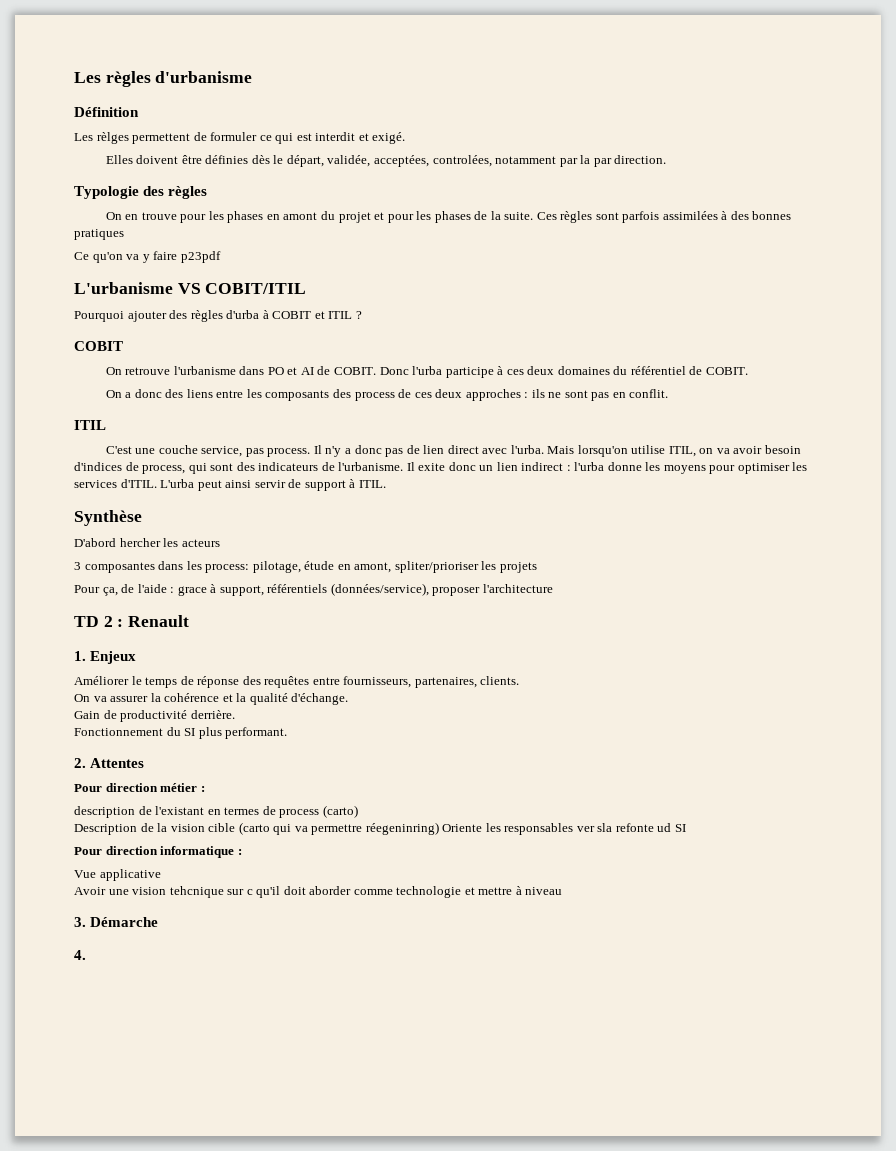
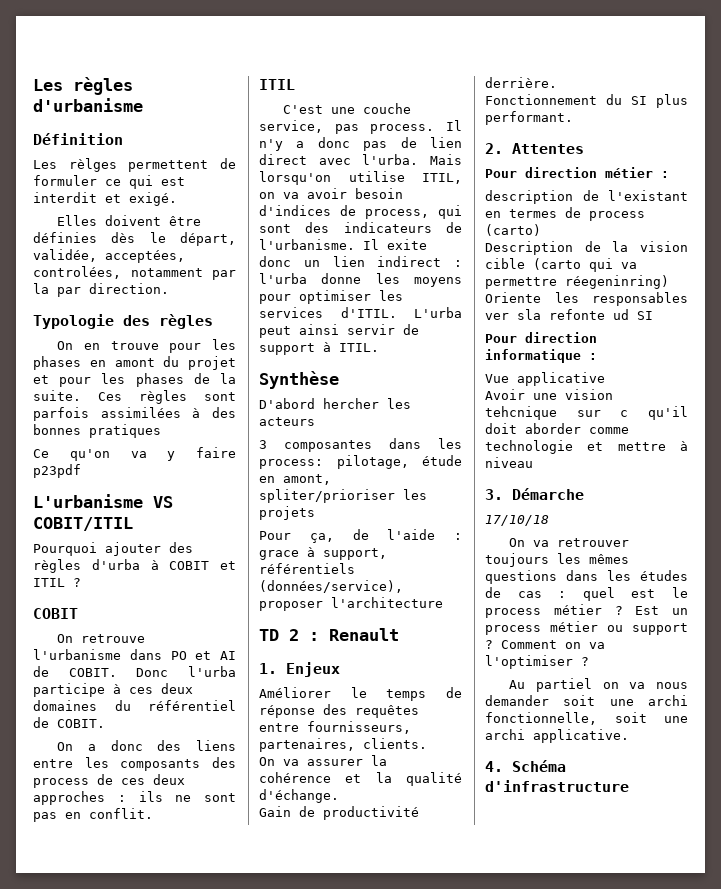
(159, 922) none -> [485,515,549,526] [509,538,630,547] [485,553,629,567] [485,570,688,584] [485,587,688,601] [485,604,688,618] [485,621,688,635] [485,640,605,649] [485,655,589,669] [509,678,688,692] [485,695,688,706] [485,712,688,725] [485,729,629,743] // 17/10/18 // On va retrouver toujours les mêmes questions dans les études de cas : quel est le process métier ? Est un process métier ou support ? Comment on va l'optimiser ? // Au partiel on va nous demander soit une archi fonctionnelle, soit une archi applicative.
(86, 955) none -> [512,760,566,772] [485,780,629,792] Schéma d'infrastructure

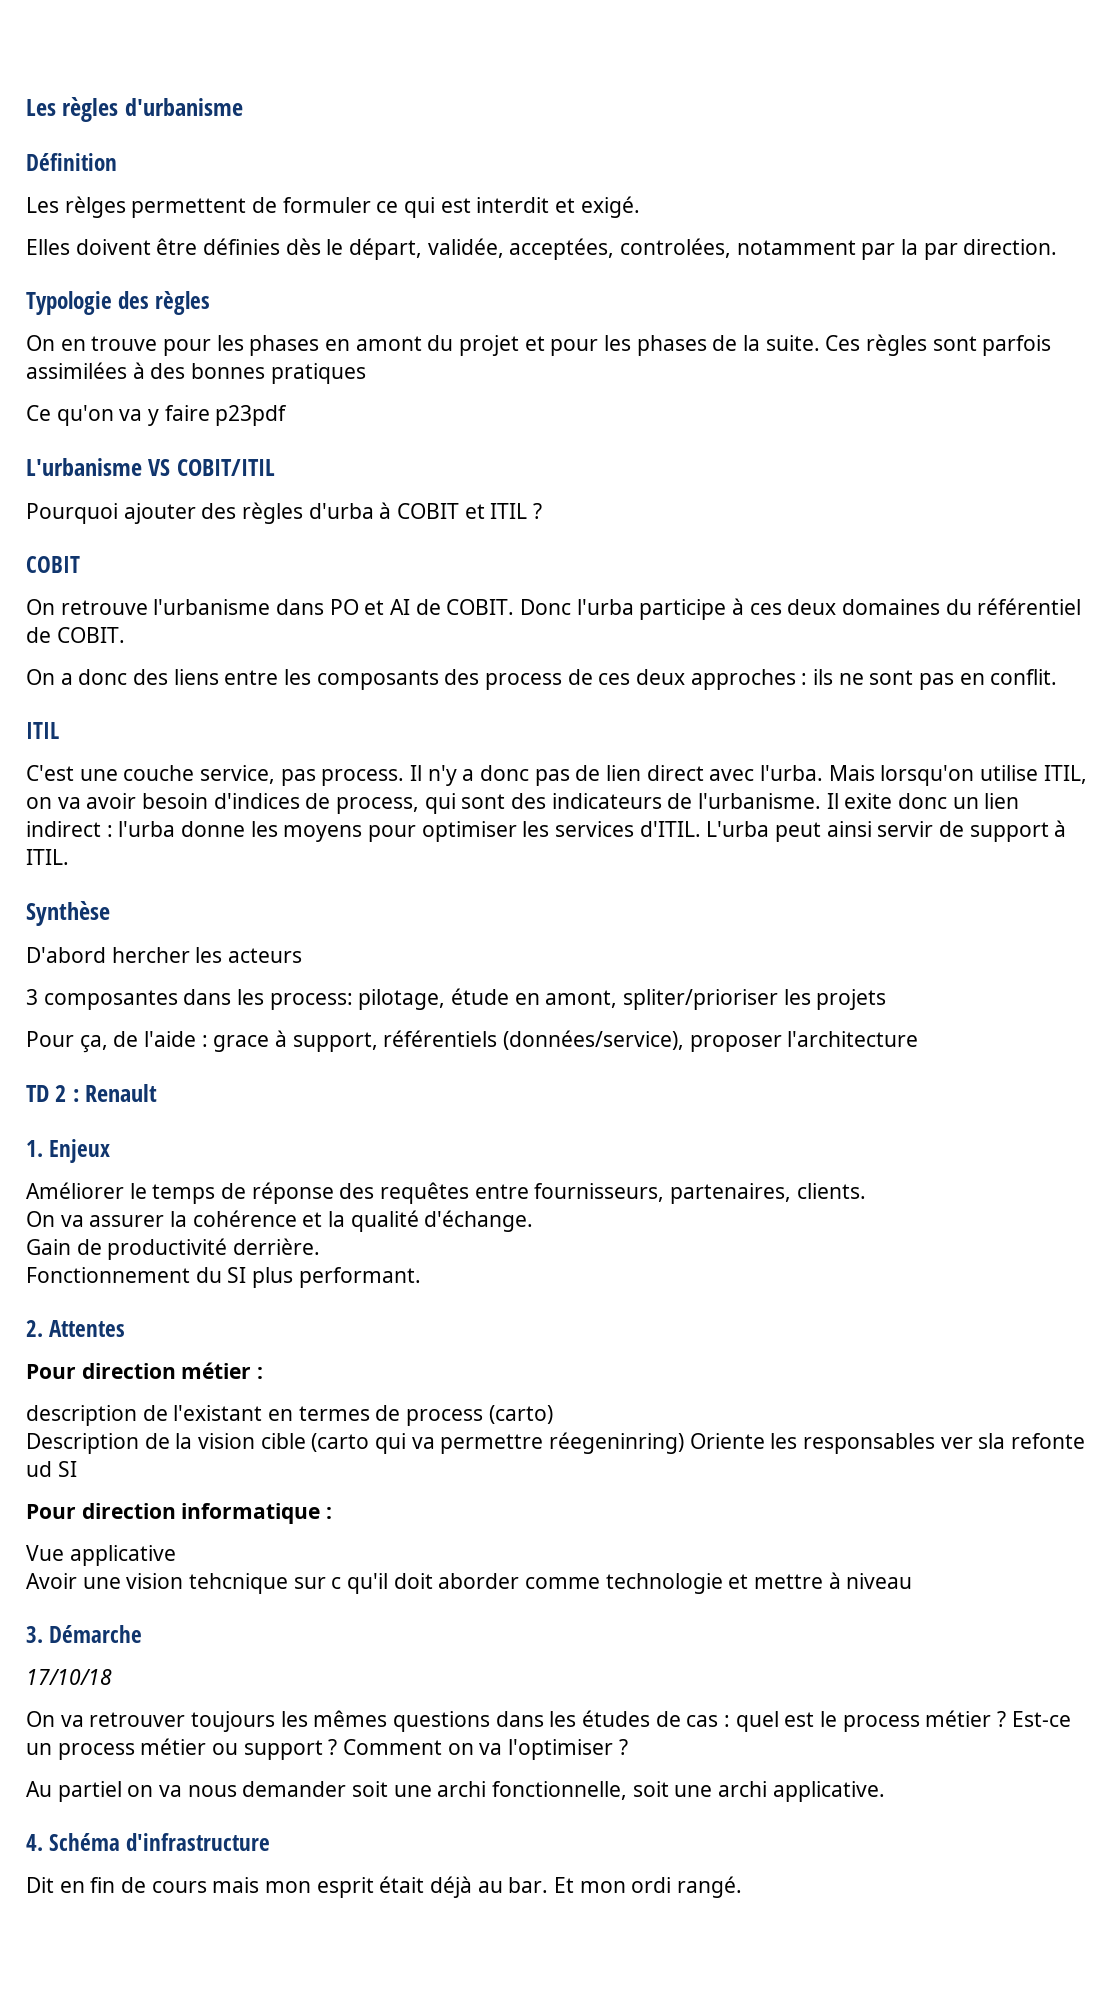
[635,606,660,615] Est -> [1011,1711,1071,1727] Est-ce
(629, 786) none -> [26,1876,743,1898] // Dit en fin de cours mais mon esprit était déjà au bar. Et mon ordi rangé.

